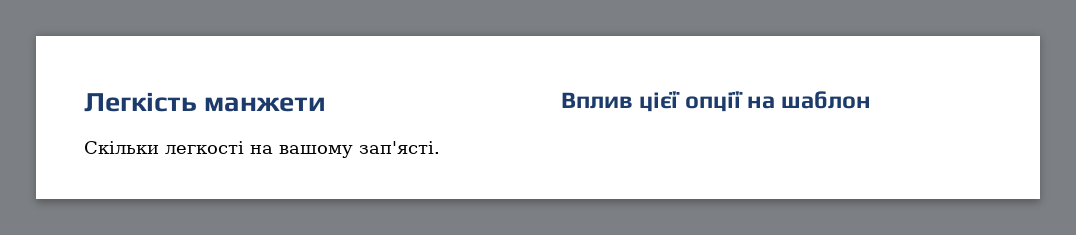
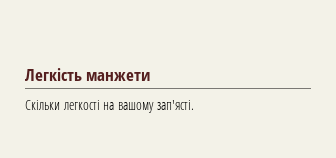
[561,91,872,112] // Вплив цієї опції на шаблон -> (194, 105) none

